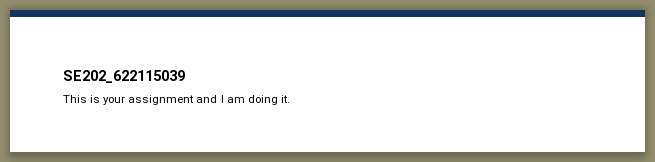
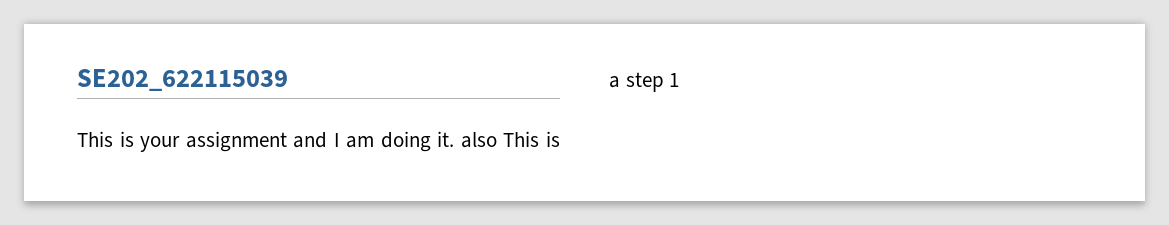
(290, 99) none -> [460,131,560,148] [609,72,680,92] also This is a step 1

